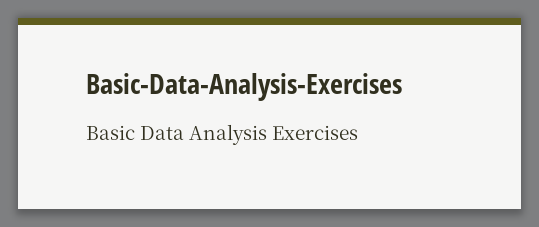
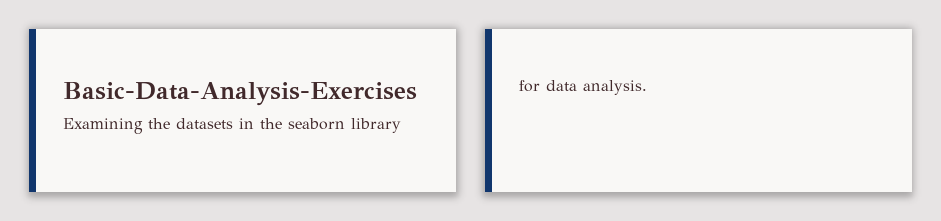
[86,124,359,145] Basic Data Analysis Exercises -> [63,118,401,134] [519,80,647,95] Examining the datasets in the seaborn library for data analysis.

